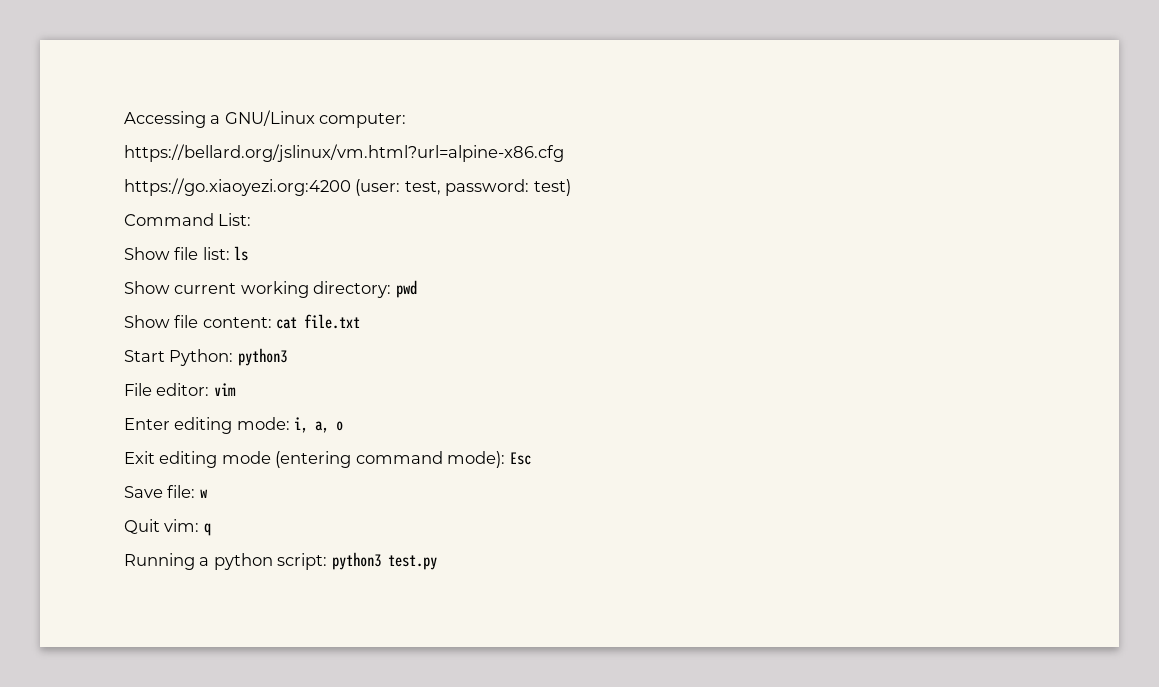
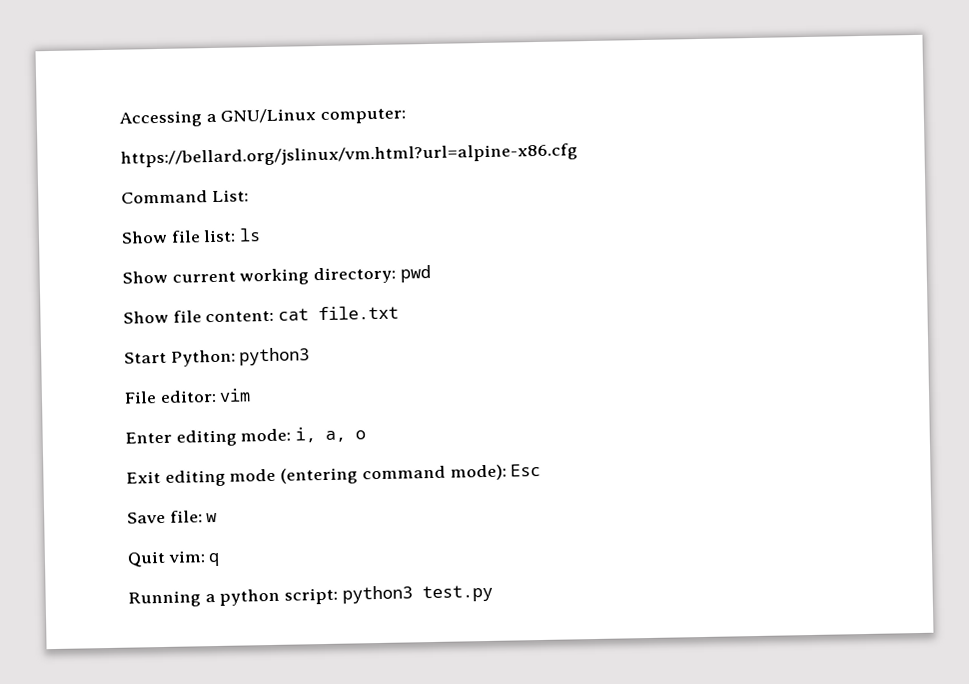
[124,178,571,196] // https://go.xiaoyezi.org:4200 (user: test, password: test) -> (578, 155) none

